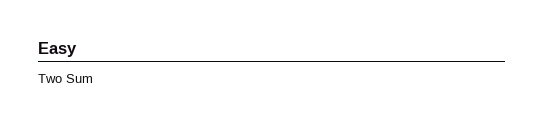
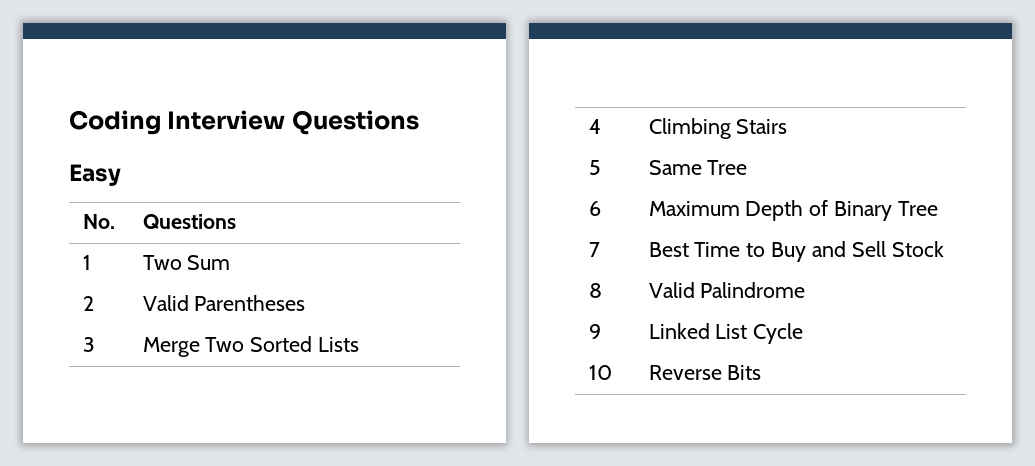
[38,42,77,57] [38,74,93,83] Easy // Two Sum -> [69,110,419,135] [69,164,121,186] [82,214,115,229] [142,214,236,229] [82,255,91,270] [142,255,231,270] [82,296,94,311] [142,295,306,311] [82,337,95,352] [142,336,360,357] [588,119,601,134] [648,118,788,139] [588,160,601,175] [648,160,748,175] [588,201,601,216] [648,200,938,221] [588,242,600,257] [648,241,944,262] [588,283,602,298] [648,282,806,298] [588,324,601,339] [648,323,804,344] [588,365,612,380] [648,365,762,380] Coding Interview Questions // Easy // No. | Questions // 1 | Two Sum // 2 | Valid Parentheses // 3 | Merge Two Sorted Lists // 4 | Climbing Stairs // 5 | Same Tree // 6 | Maximum Depth of Binary Tree // 7 | Best Time to Buy and Sell Stock // 8 | Valid Palindrome // 9 | Linked List Cycle // 10 | Reverse Bits

